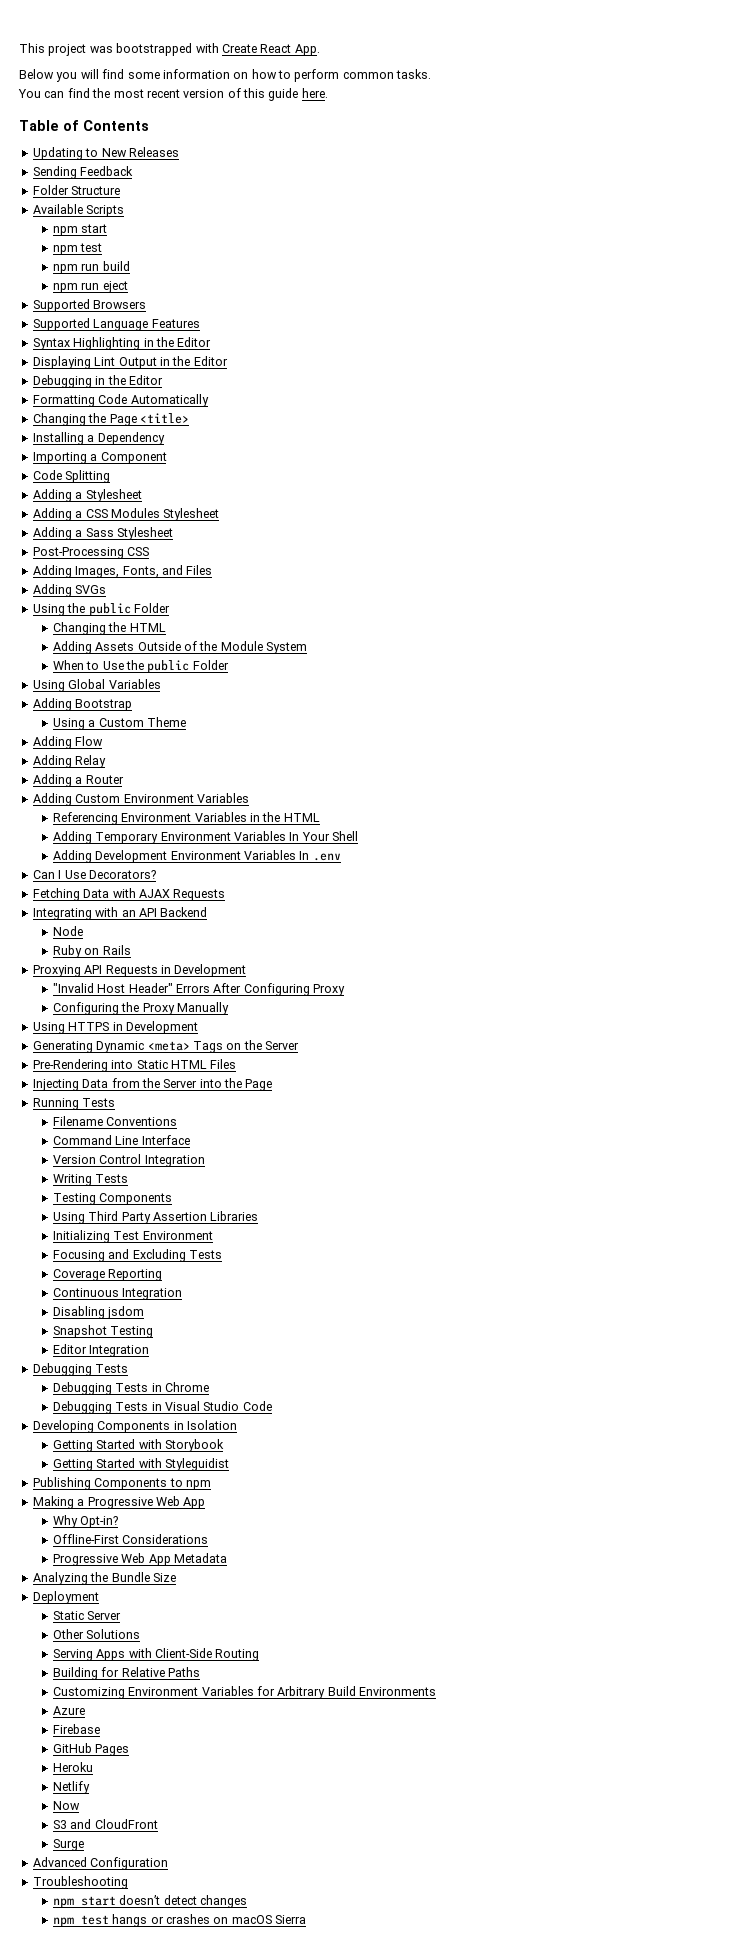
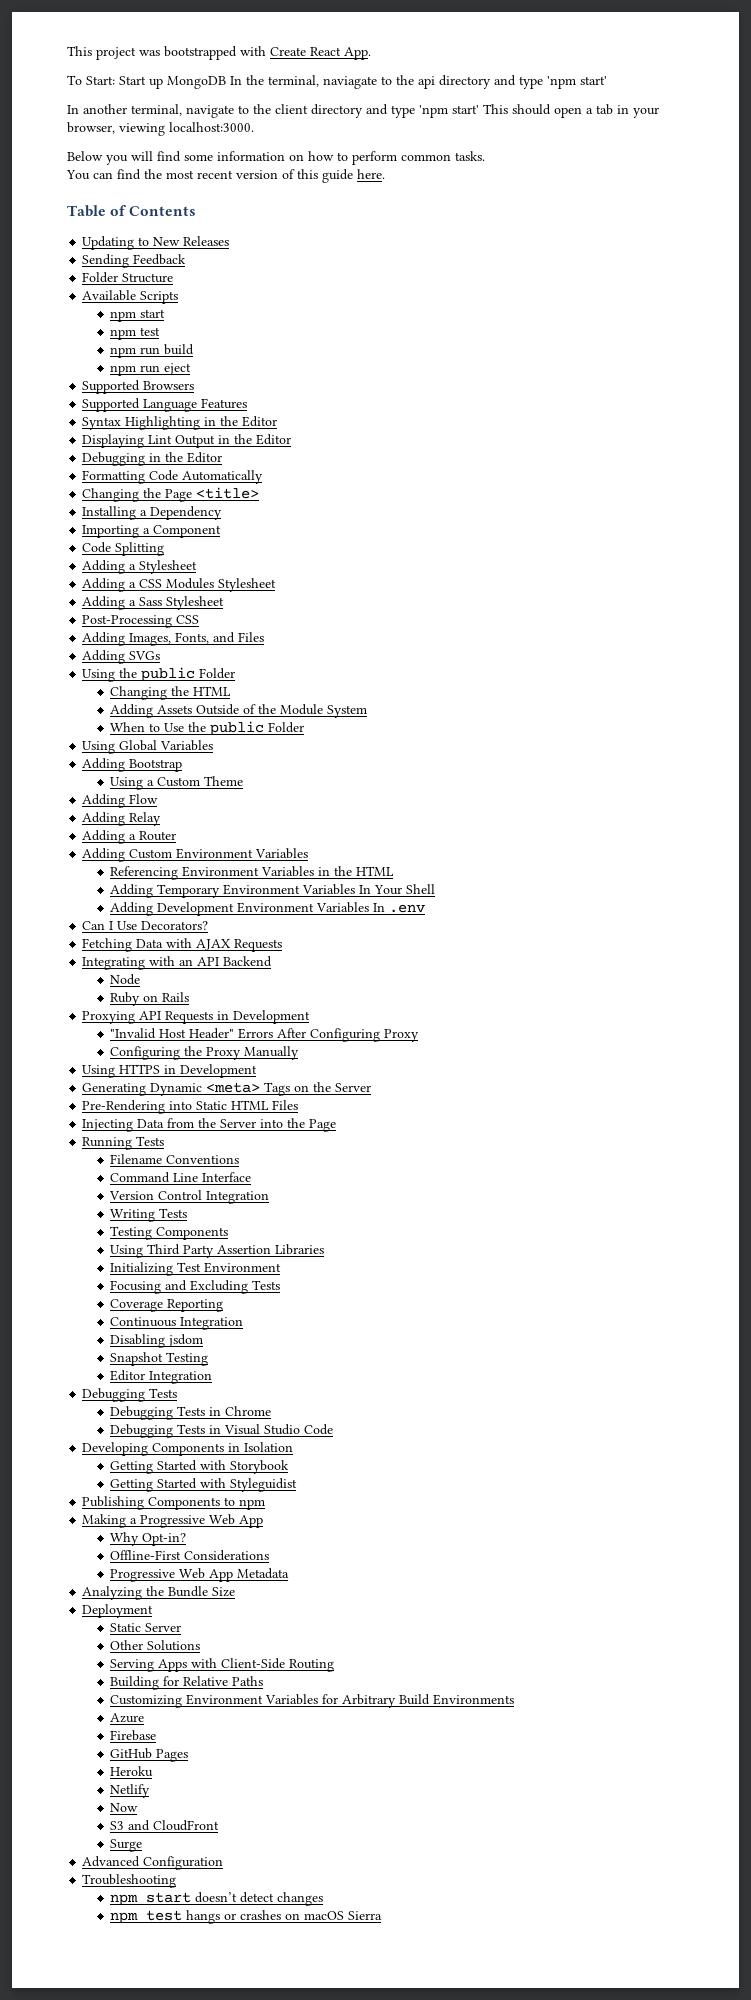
(320, 50) none -> [67,75,607,89] [67,104,659,118] [67,122,254,136] // To Start: Start up MongoDB In the terminal, naviagate to the api directory and type 'npm start' // In another terminal, navigate to the client directory and type 'npm start' This should open a tab in your browser, viewing localhost:3000.

